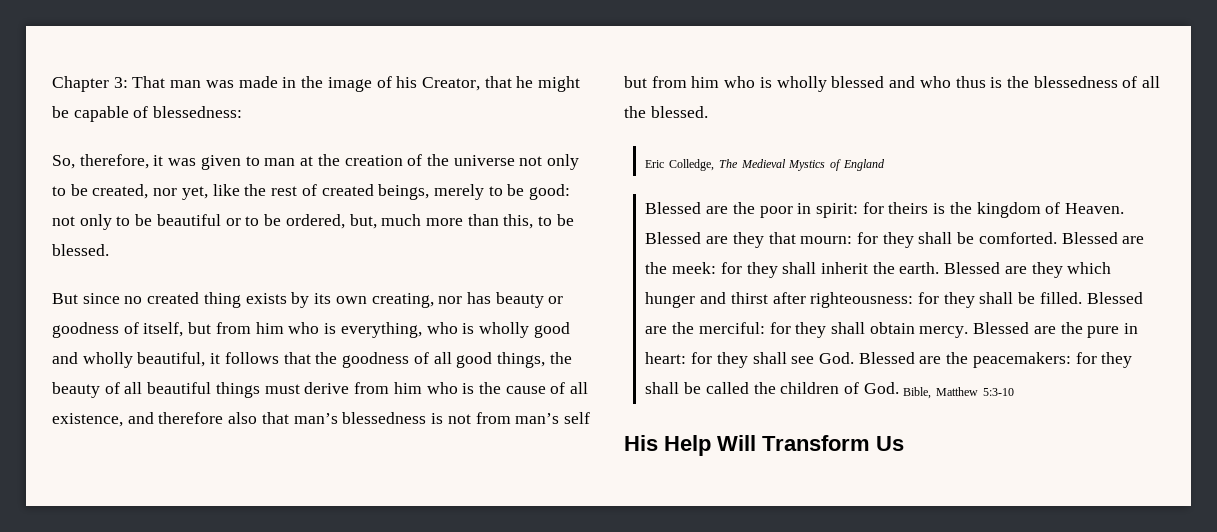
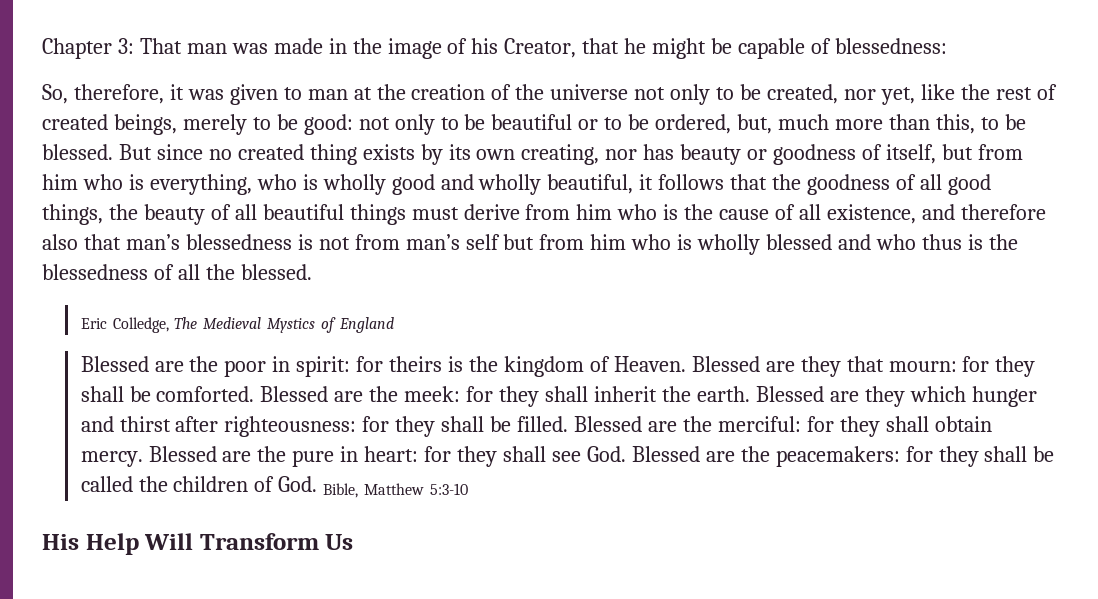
(109, 250) // -> (113, 152) none

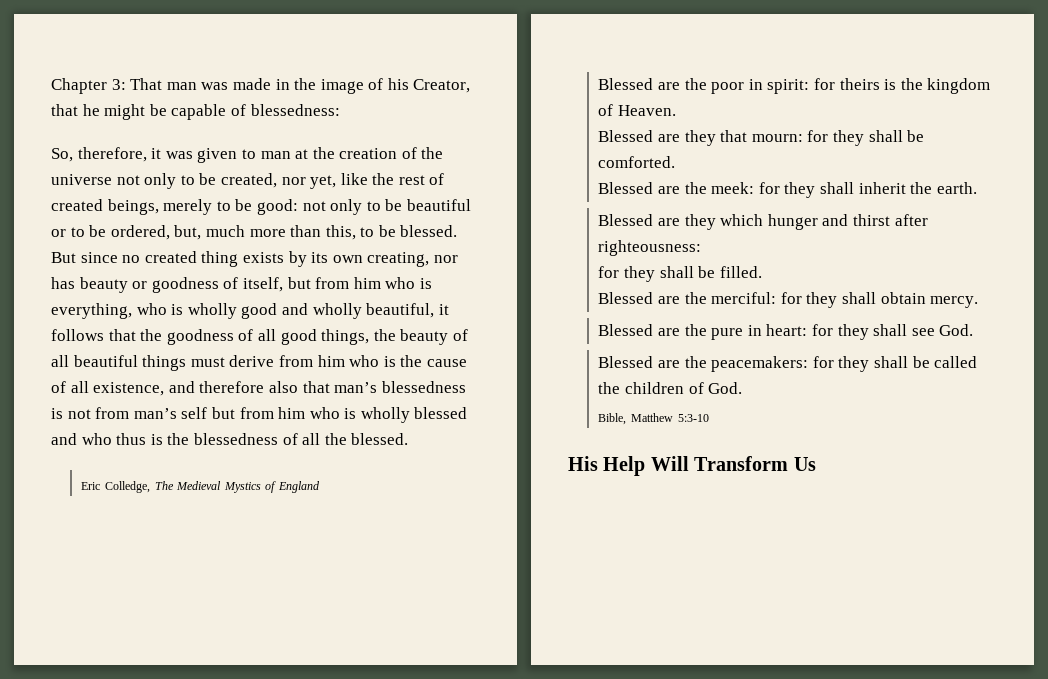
(686, 364) none -> (676, 110) //
(255, 394) none -> (676, 162) //
(750, 394) none -> (977, 188) //
(357, 426) none -> (702, 248) //
(569, 424) none -> (762, 272) //
(143, 459) none -> (979, 302) //
(626, 454) none -> (974, 330) //
(318, 484) none -> (743, 388) //

